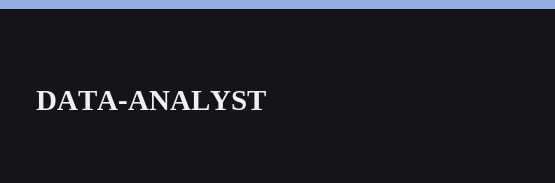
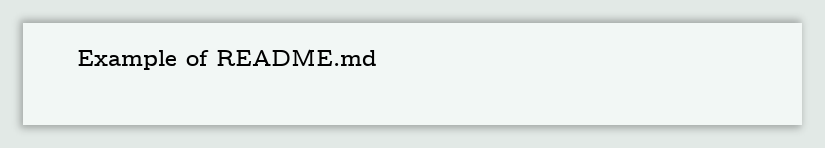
[36,91,266,110] DATA-ANALYST -> [77,49,377,70] Example of README.md

